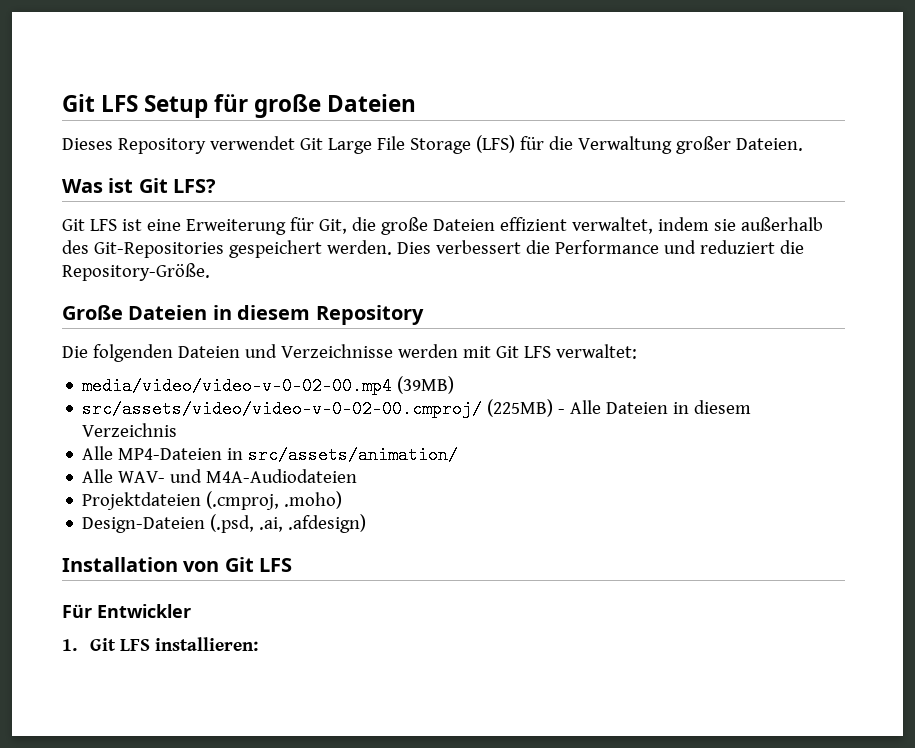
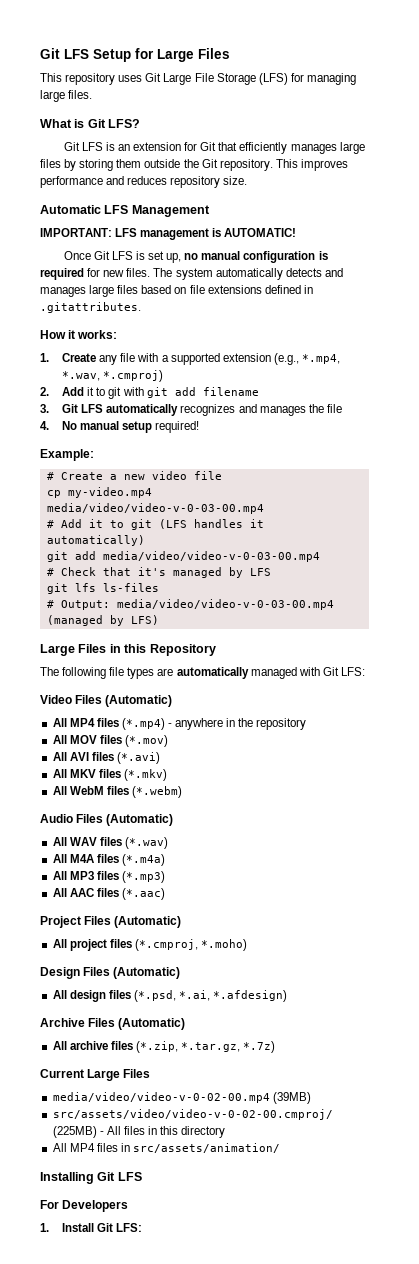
[214,94,417,118] [62,136,295,154] für große Dateien // Dieses Repository verwendet -> [135,48,230,62] [40,73,143,85] for Large Files // This repository uses
[519,136,803,154] [62,178,217,193] [62,217,823,235] [62,240,804,258] [62,263,210,281] [62,305,424,325] [62,344,637,362] für die Verwaltung großer Dateien. // Was ist Git LFS? // Git LFS ist eine Erweiterung für Git, die große Dateien effizient verwaltet, indem sie außerhalb des Git-Repositories gespeichert werden. Dies verbessert die Performance und reduziert die Repository-Größe. // Große Dateien in diesem Repository // Die folgenden Dateien und Verzeichnisse werden mit Git LFS verwaltet: -> [290,73,356,85] [40,90,93,102] [40,119,141,128] [63,142,365,154] [40,159,348,171] [40,176,248,188] [40,205,210,217] [40,228,297,240] [63,251,328,263] [40,268,343,280] [40,285,313,297] [40,302,141,313] [40,330,118,339] [40,353,340,365] [62,370,164,382] [40,387,259,399] [40,404,342,416] [40,421,200,433] [40,449,94,461] [46,471,222,480] [46,487,152,498] [46,503,264,514] [46,519,264,530] [46,535,145,546] [46,551,320,562] [46,567,271,578] [46,583,159,594] [46,599,334,610] [46,615,159,626] [40,644,216,656] [40,667,365,679] [40,695,173,707] [52,718,307,730] [52,735,168,747] [52,752,160,764] [52,769,167,781] [52,786,182,798] [40,814,174,826] [52,837,168,849] [52,854,165,866] [52,871,165,883] [52,888,165,900] [40,916,182,928] [52,939,248,951] [40,967,181,979] [52,990,288,1002] [40,1018,186,1030] [52,1041,276,1053] [40,1069,151,1081] for managing large files. // What is Git LFS? // Git LFS is an extension for Git that efficiently manages large files by storing them outside the Git repository. This improves performance and reduces repository size. // Automatic LFS Management // IMPORTANT: LFS management is AUTOMATIC! // Once Git LFS is set up, no manual configuration is required for new files. The system automatically detects and manages large files based on file extensions defined in .gitattributes. // How it works: // 1. Create any file with a supported extension (e.g., *.mp4, *.wav, *.cmproj) // 2. Add it to git with git add filename // 3. Git LFS automatically recognizes and manages the file // 4. No manual setup required! // Example: // # Create a new video file // cp my-video.mp4 media/video/video-v-0-03-00.mp4 // # Add it to git (LFS handles it automatically) // git add media/video/video-v-0-03-00.mp4 // # Check that it's managed by LFS // git lfs ls-files // # Output: media/video/video-v-0-03-00.mp4 (managed by LFS) // Large Files in this Repository // The following file types are automatically managed with Git LFS: // Video Files (Automatic) // All MP4 files (*.mp4) - anywhere in the repository // All MOV files (*.mov) // All AVI files (*.avi) // All MKV files (*.mkv) // All WebM files (*.webm) // Audio Files (Automatic) // All WAV files (*.wav) // All M4A files (*.m4a) // All MP3 files (*.mp3) // All AAC files (*.aac) // Project Files (Automatic) // All project files (*.cmproj, *.moho) // Design Files (Automatic) // All design files (*.psd, *.ai, *.afdesign) // Archive Files (Automatic) // All archive files (*.zip, *.tar.gz, *.7z) // Current Large Files
[570,400,752,414] [82,423,178,437] [82,446,459,464] [82,469,358,483] [82,491,343,510] [82,514,367,533] [62,557,220,572] Alle Dateien in diesem Verzeichnis // Alle MP4-Dateien in src/assets/animation/ // Alle WAV- und M4A-Audiodateien // Projektdateien (.cmproj, .moho) // Design-Dateien (.psd, .ai, .afdesign) // Installation von -> [106,1126,226,1138] [52,1143,281,1153] [40,1172,94,1184] All files in this directory // All MP4 files in src/assets/animation/ // Installing
[62,604,191,618] [62,637,258,651] Für Entwickler // 1. Git LFS installieren: -> [40,1200,129,1212] [40,1223,143,1232] For Developers // 1. Install Git LFS:

